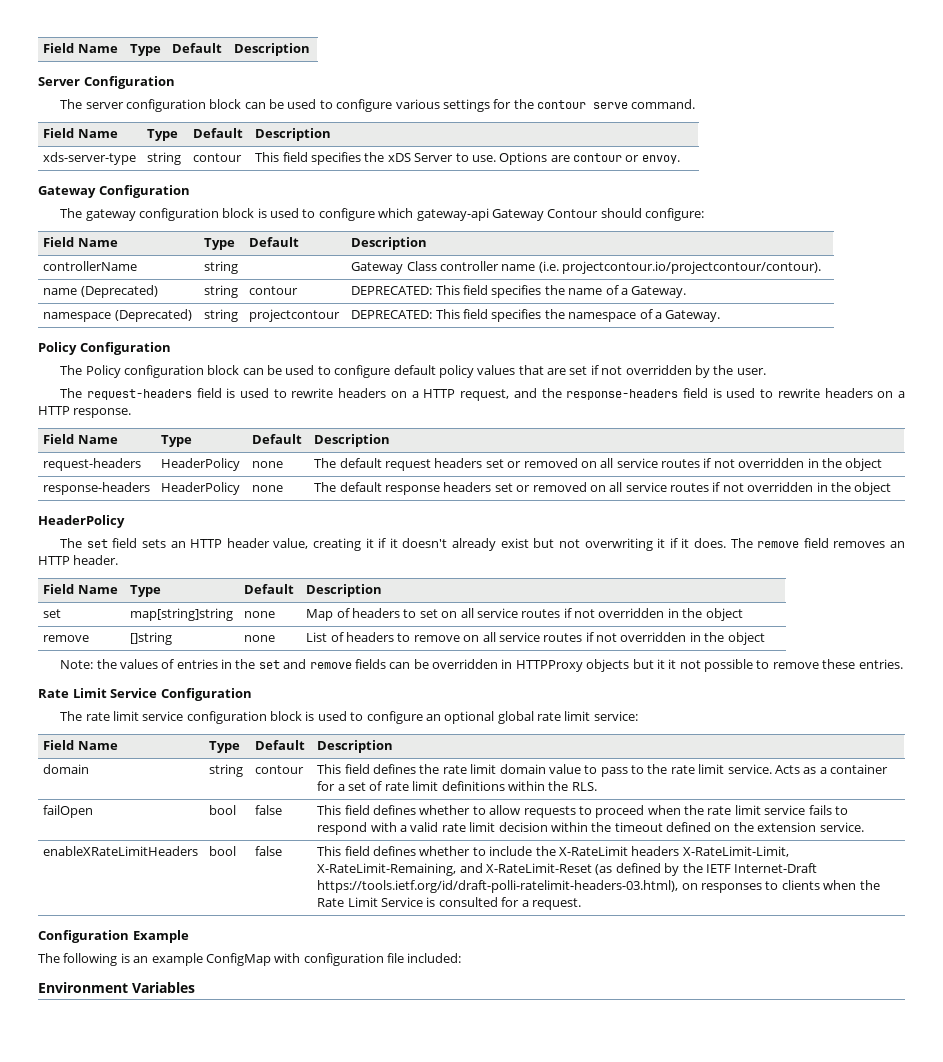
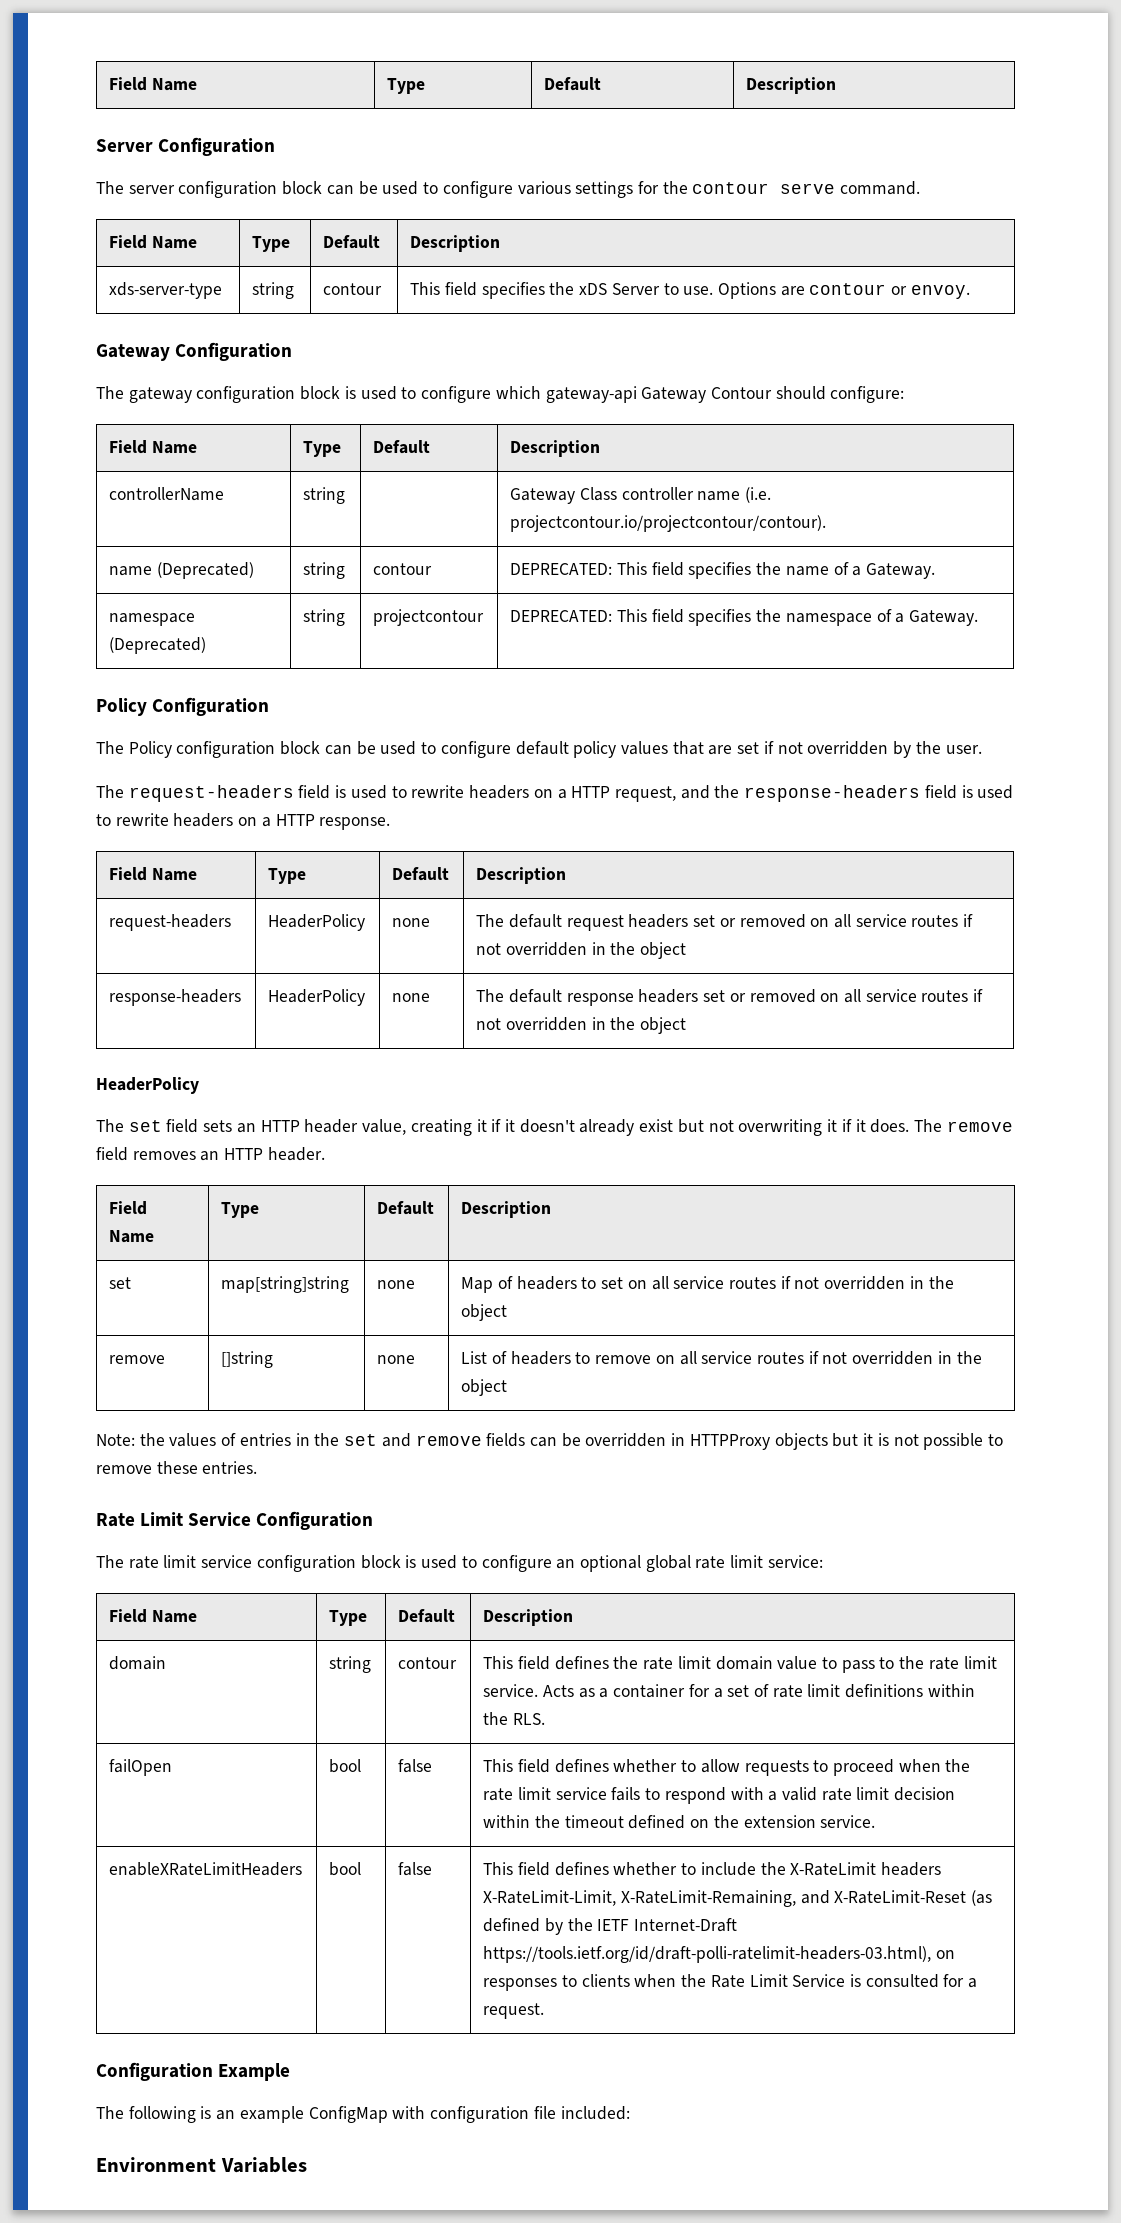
[668,659,677,669] it -> [877,1433,889,1446] is

